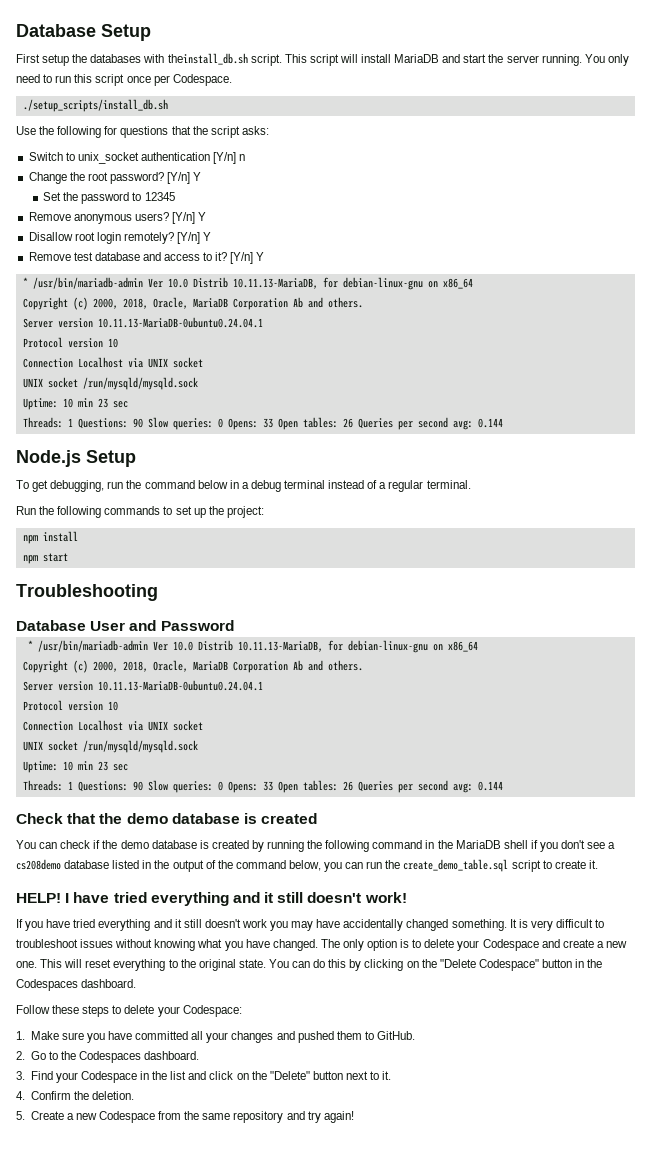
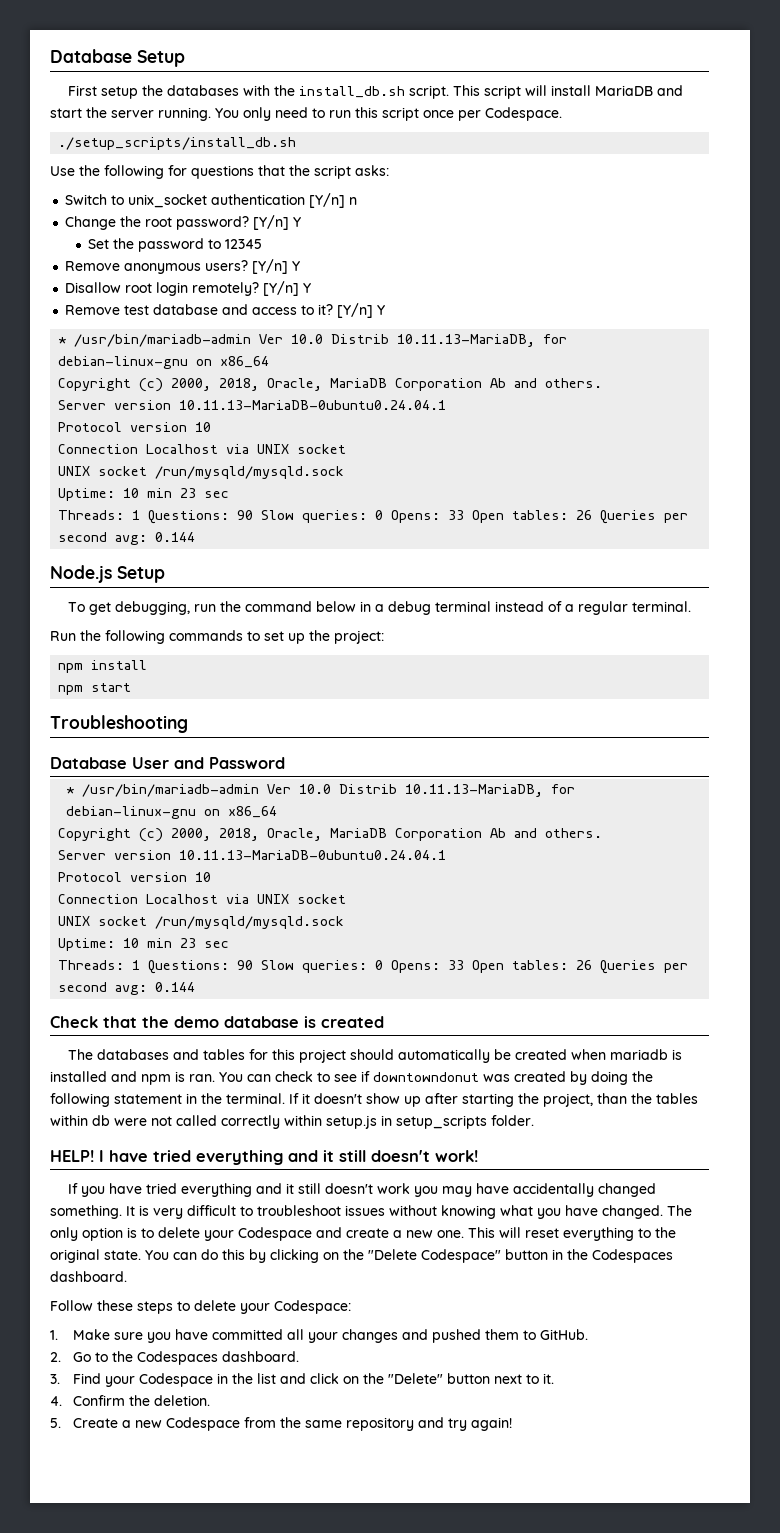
[167,53,248,65] theinstall_db.sh -> [274,85,406,98] the install_db.sh
[16,840,209,849] You can check if the demo database is -> [68,1049,683,1063] [50,1071,510,1085] The databases and tables for this project should automatically be created when mariadb is installed and npm is ran. You can check to see if downtowndonut was
[267,840,616,852] [16,859,598,872] running the following command in the MariaDB shell if you don't see a cs208demo database listed in the output of the command below, you can run the create_demo_table.sql script to create it. -> [591,1071,653,1085] [50,1093,698,1107] [50,1115,534,1129] doing the following statement in the terminal. If it doesn't show up after starting the project, than the tables within db were not called correctly within setup.js in setup_scripts folder.

